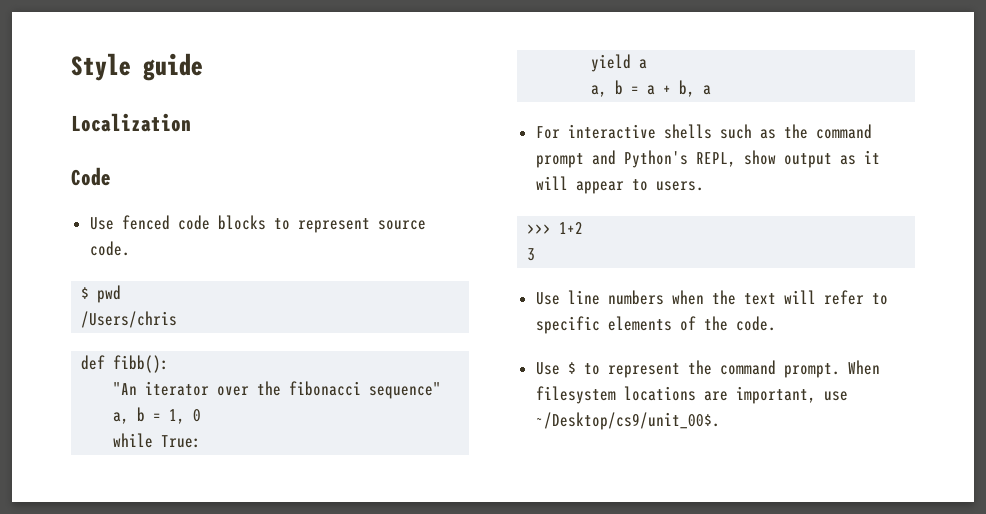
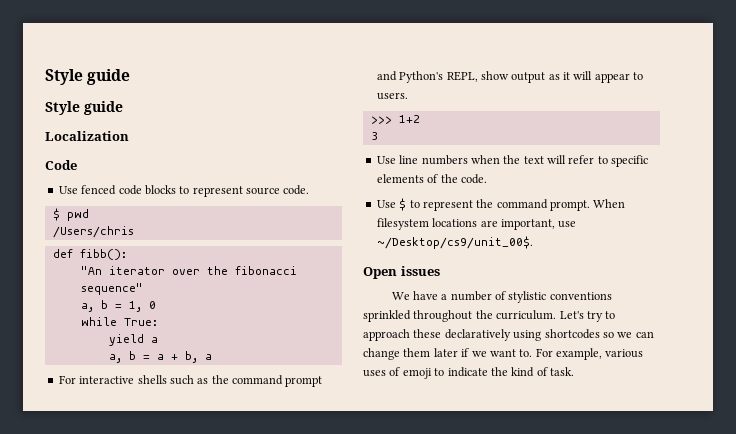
[71,53,203,81] Style guide -> [45,69,131,85] [45,101,123,115] Style guide // Style guide
(720, 421) none -> [363,266,440,279] [391,291,612,303] [363,310,616,322] [363,329,654,341] [363,348,644,360] [363,367,574,379] // Open issues // We have a number of stylistic conventions sprinkled throughout the curriculum. Let's try to approach these declaratively using shortcodes so we can change them later if we want to. For example, various uses of emoji to indicate the kind of task.

